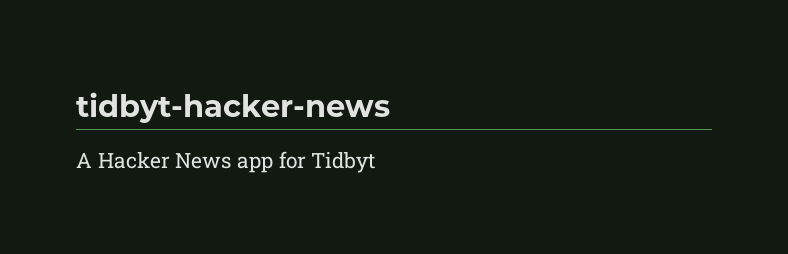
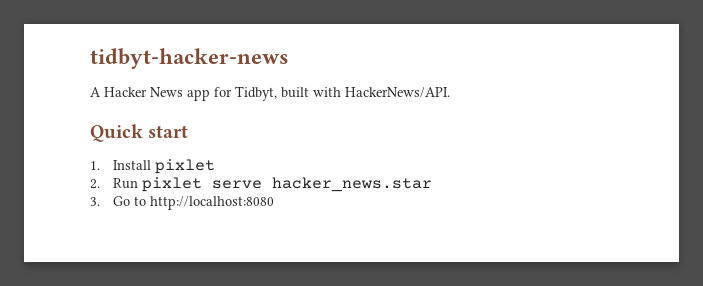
[311,152,376,173] Tidbyt -> [235,86,450,101] [90,124,189,142] [90,159,215,174] [90,177,432,192] [90,196,274,210] Tidbyt, built with HackerNews/API. // Quick start // 1. Install pixlet // 2. Run pixlet serve hacker_news.star // 3. Go to http://localhost:8080

